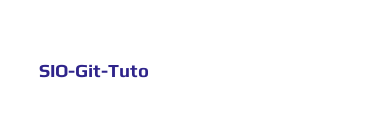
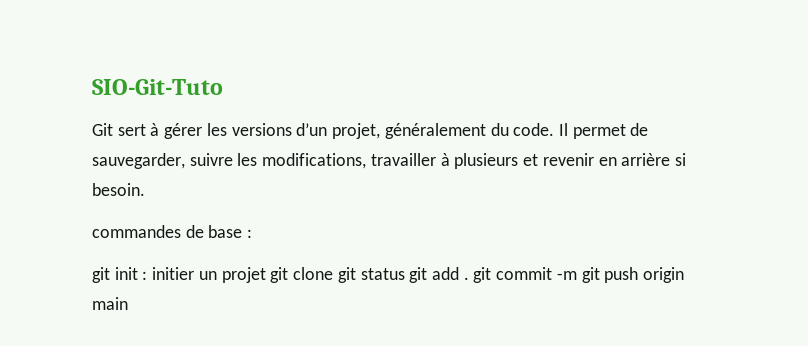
(149, 71) none -> [92,123,649,139] [92,153,686,169] [92,183,145,196] [92,225,253,238] [92,267,685,283] [92,297,128,310] // Git sert à gérer les versions d’un projet, généralement du code. Il permet de sauvegarder, suivre les modifications, travailler à plusieurs et revenir en arrière si besoin. // commandes de base : // git init : initier un projet git clone git status git add . git commit -m git push origin main

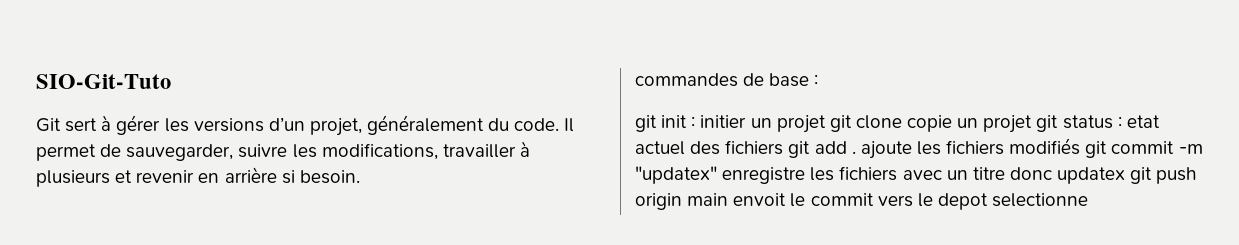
[337,267,685,283] [92,297,128,310] git status git add . git commit -m git push origin main -> [907,115,1160,133] [635,138,1203,159] [635,166,1197,184] [635,193,1089,210] copie un projet git status : etat actuel des fichiers git add . ajoute les fichiers modifiés git commit -m "updatex" enregistre les fichiers avec un titre donc updatex git push origin main envoit le commit vers le depot selectionne

